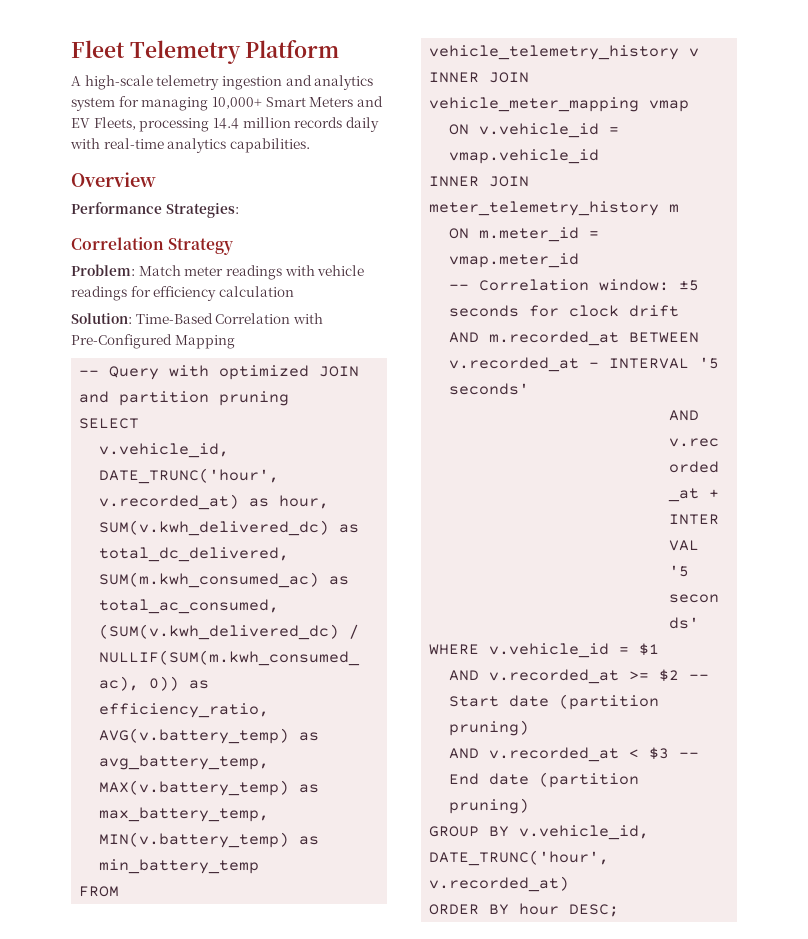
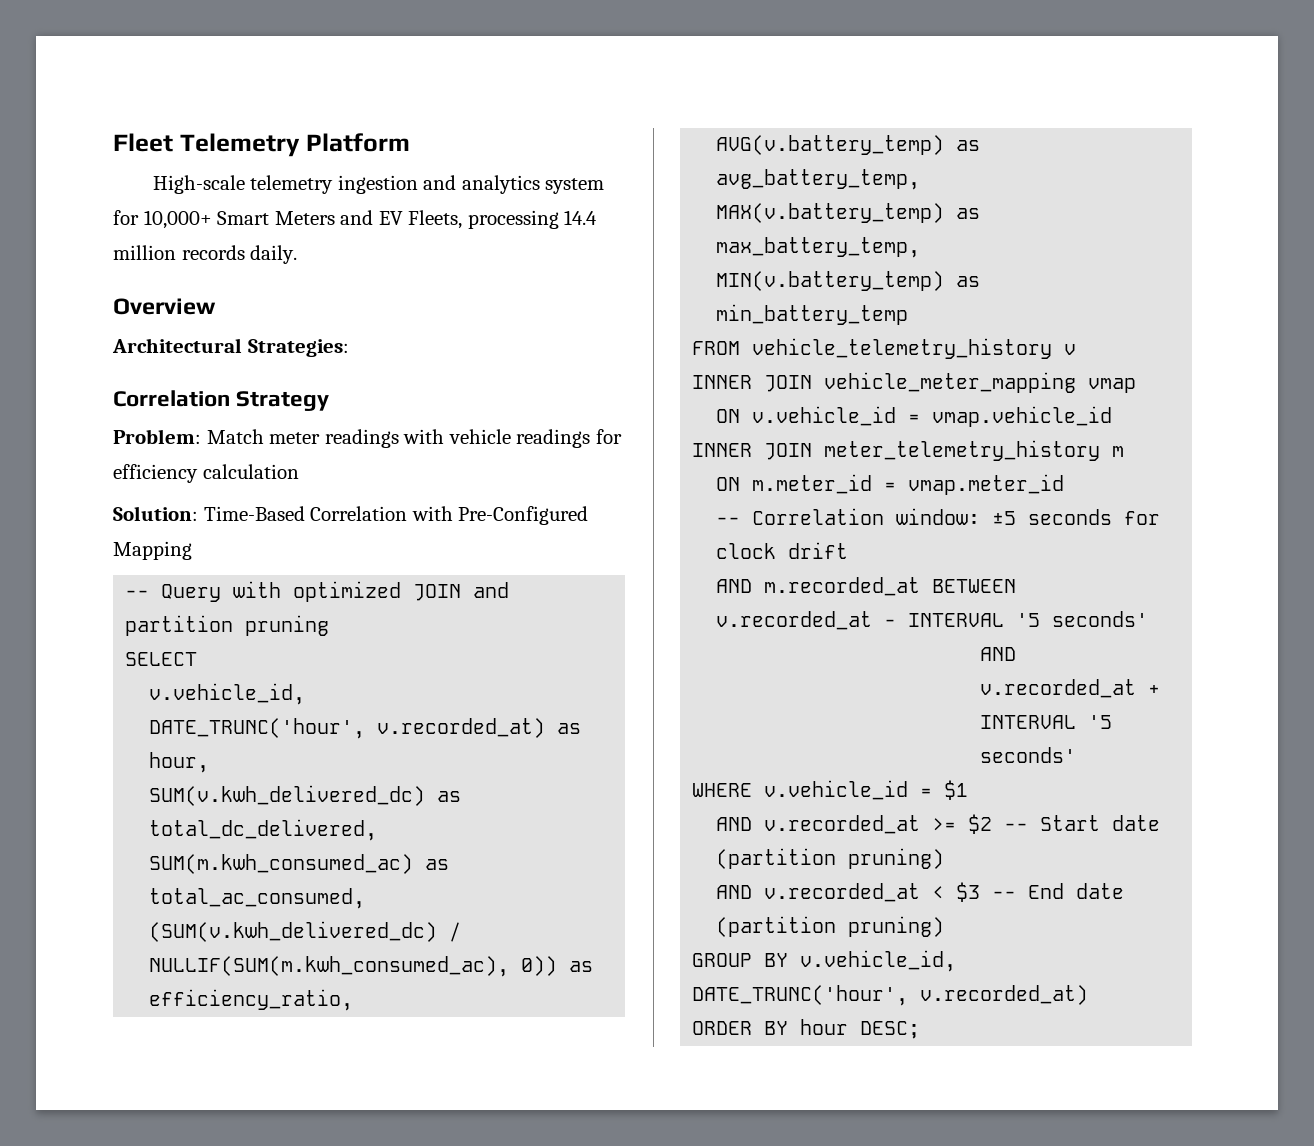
[71,75,153,90] A high-scale -> [152,175,245,194] High-scale
[141,97,209,111] managing -> (139, 217) none
[345,117,379,132] [70,138,310,153] daily with real-time analytics capabilities. -> [250,245,298,264] daily.
[71,202,162,214] Performance -> [112,338,242,353] Architectural

